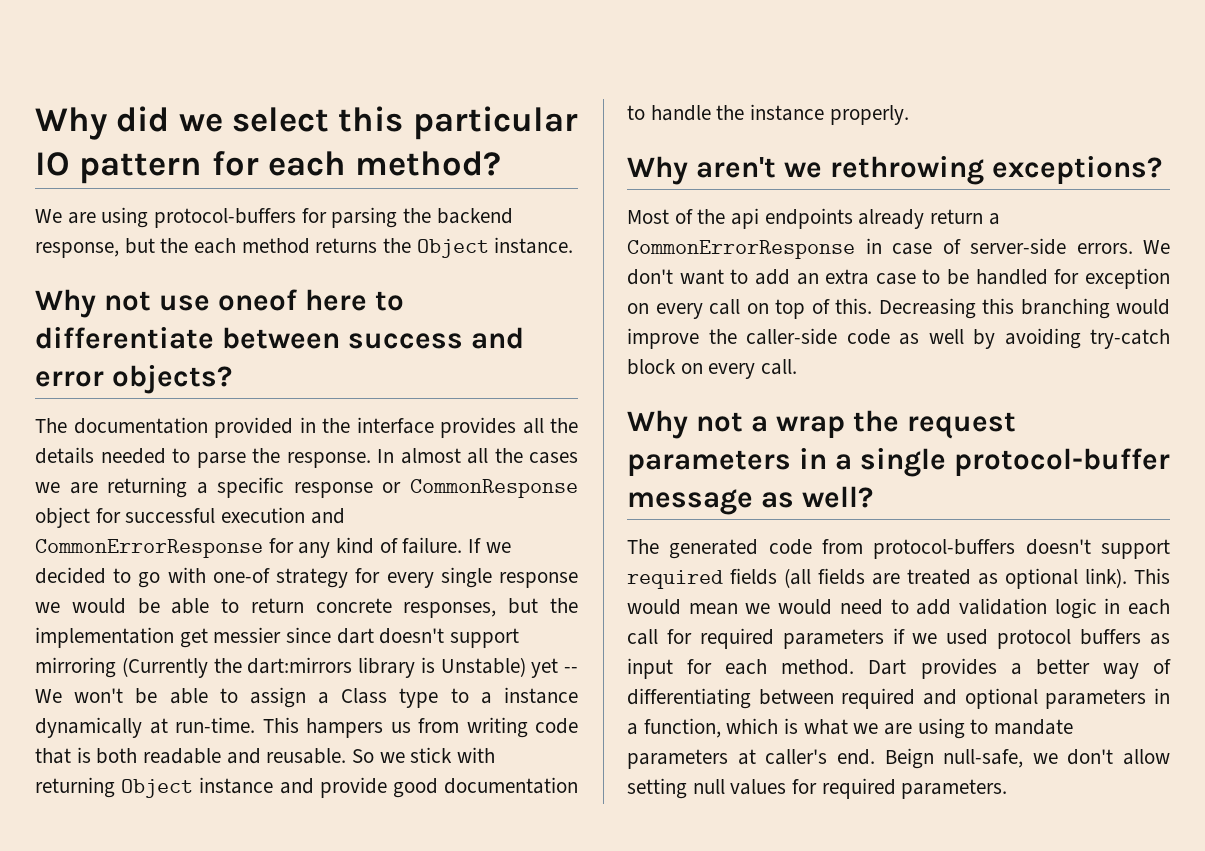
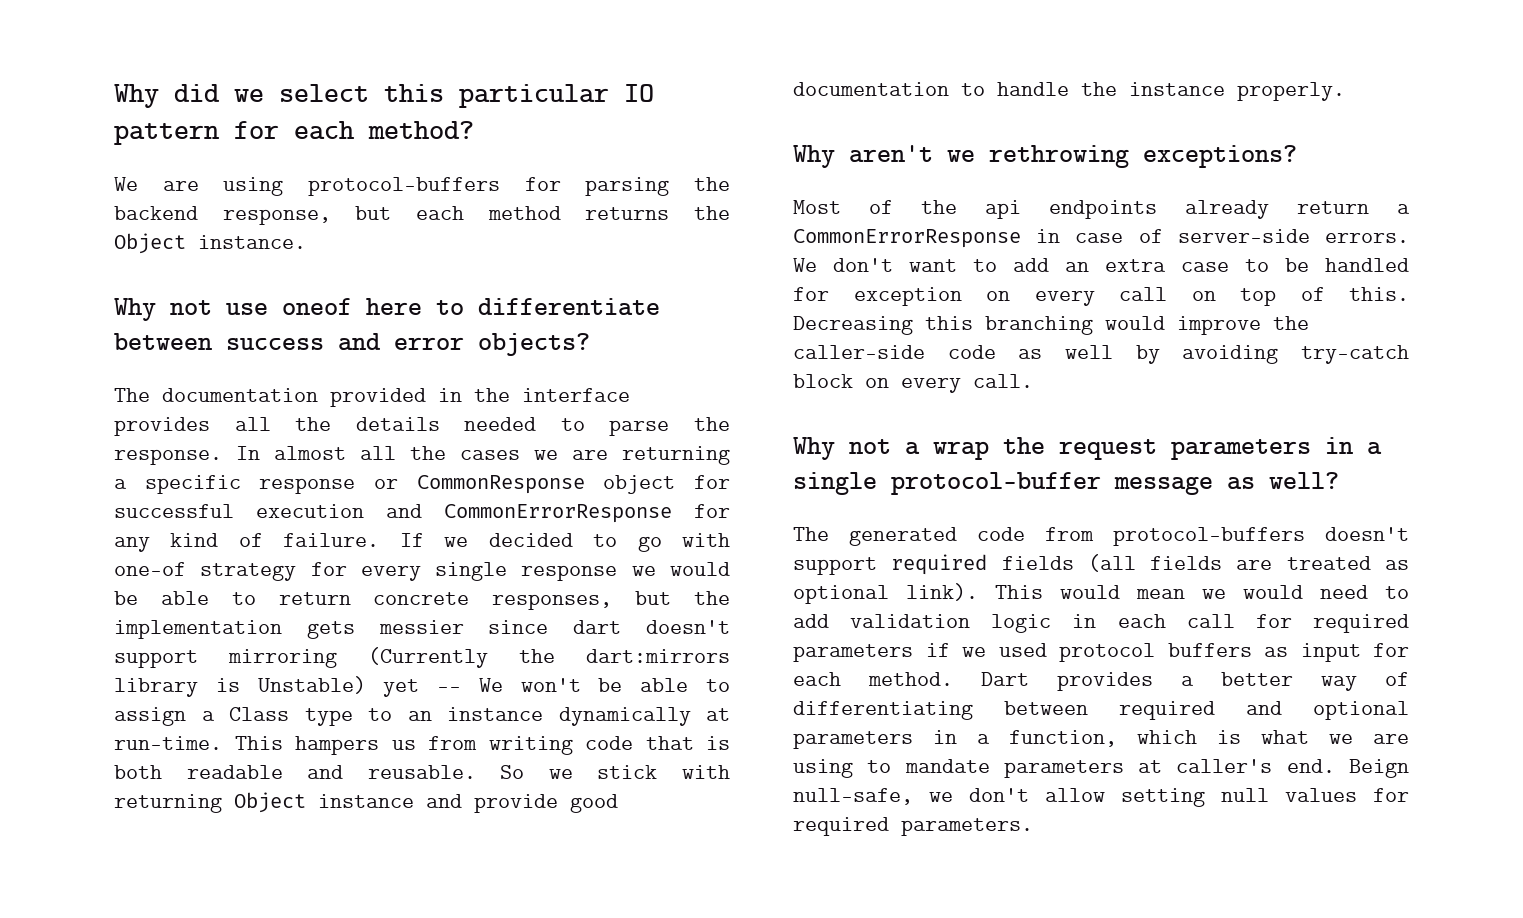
[160,238,189,253] the -> (392, 213) none
[179,628,208,648] get -> [306,621,355,639] gets
[480,692,492,704] a -> [407,711,432,721] an

